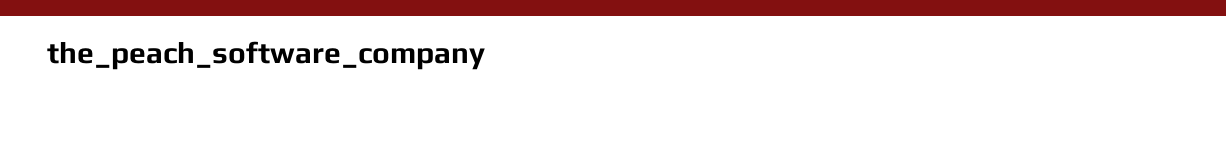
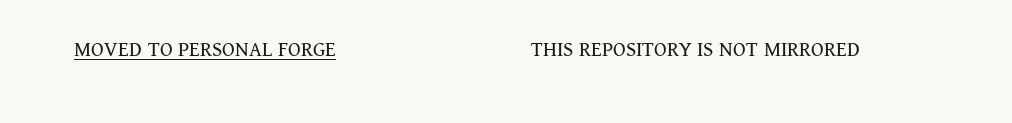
[47,41,485,70] the_peach_software_company -> [74,43,337,56] [531,43,860,56] MOVED TO PERSONAL FORGE // THIS REPOSITORY IS NOT MIRRORED

